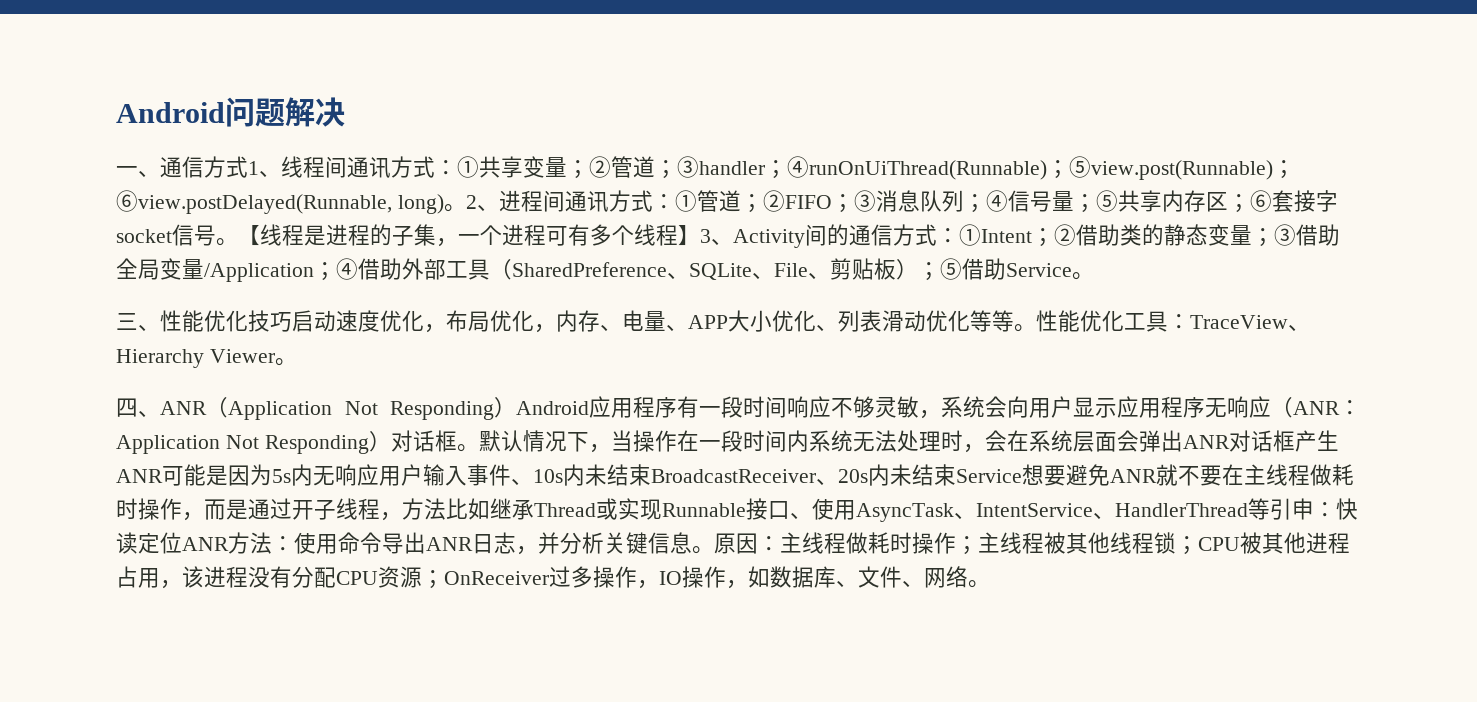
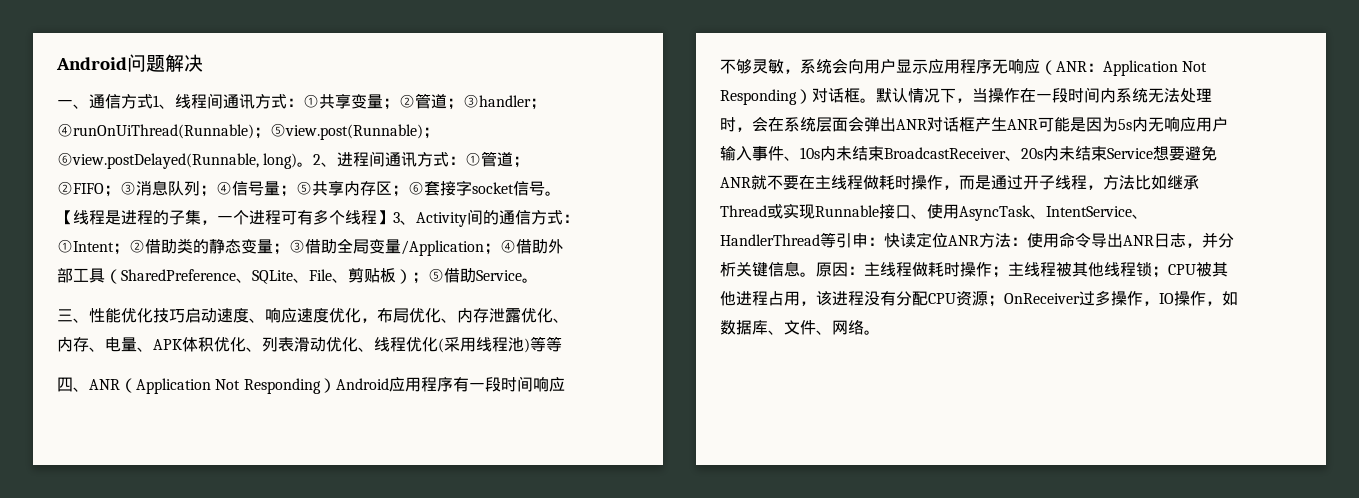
(380, 321) none -> [249,307,329,323] 、响应速度
[534,324,556,333] ， -> [441,308,569,323] 、内存泄露优化、
[688,310,772,332] APP大小 -> [153,337,214,352] APK体积
[970,310,1310,332] [116,349,297,368] 等等。性能优化工具：TraceView、Hierarchy Viewer。 -> [358,336,562,353] 、线程优化(采用线程池)等等

